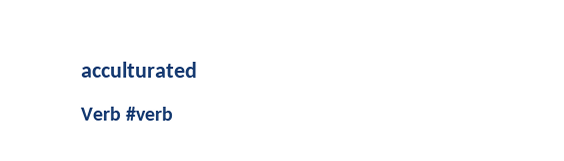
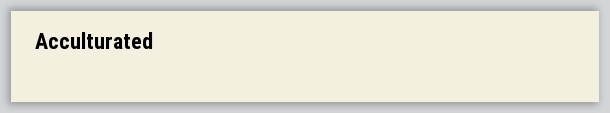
[81,61,198,78] [80,106,174,121] acculturated // Verb #verb -> [35,32,153,49] Acculturated

